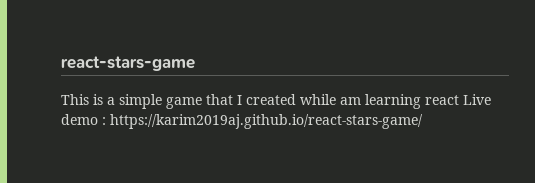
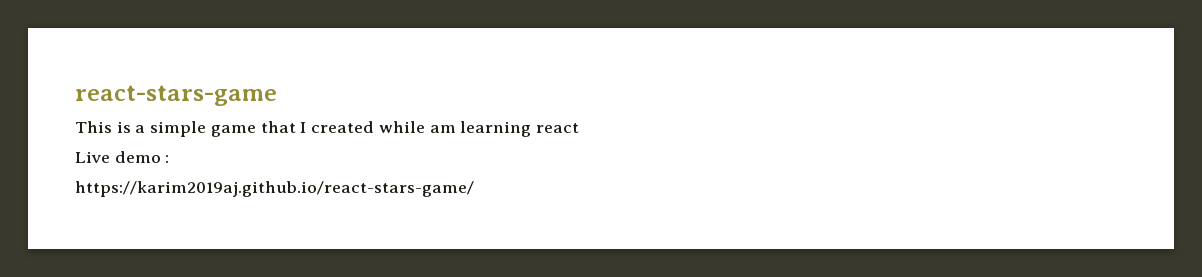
(459, 100) none -> (579, 128) //
(106, 121) none -> (170, 159) //

